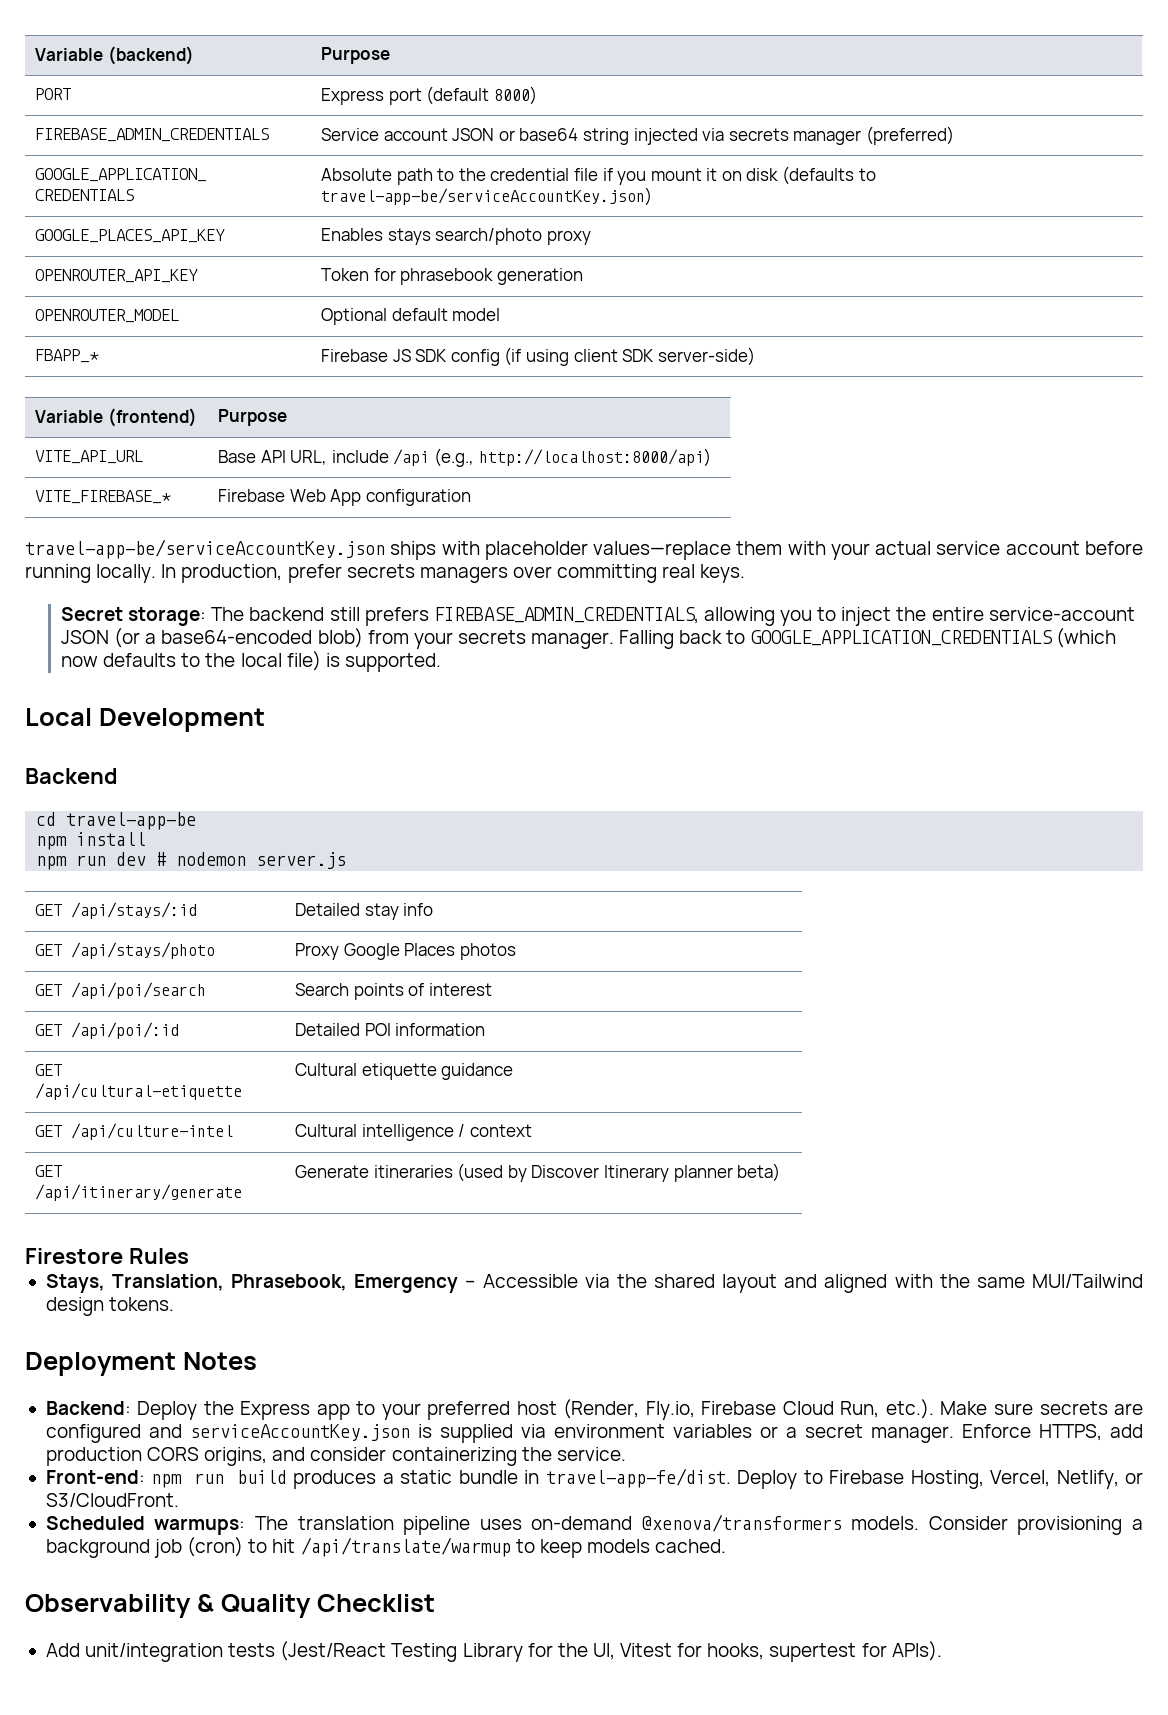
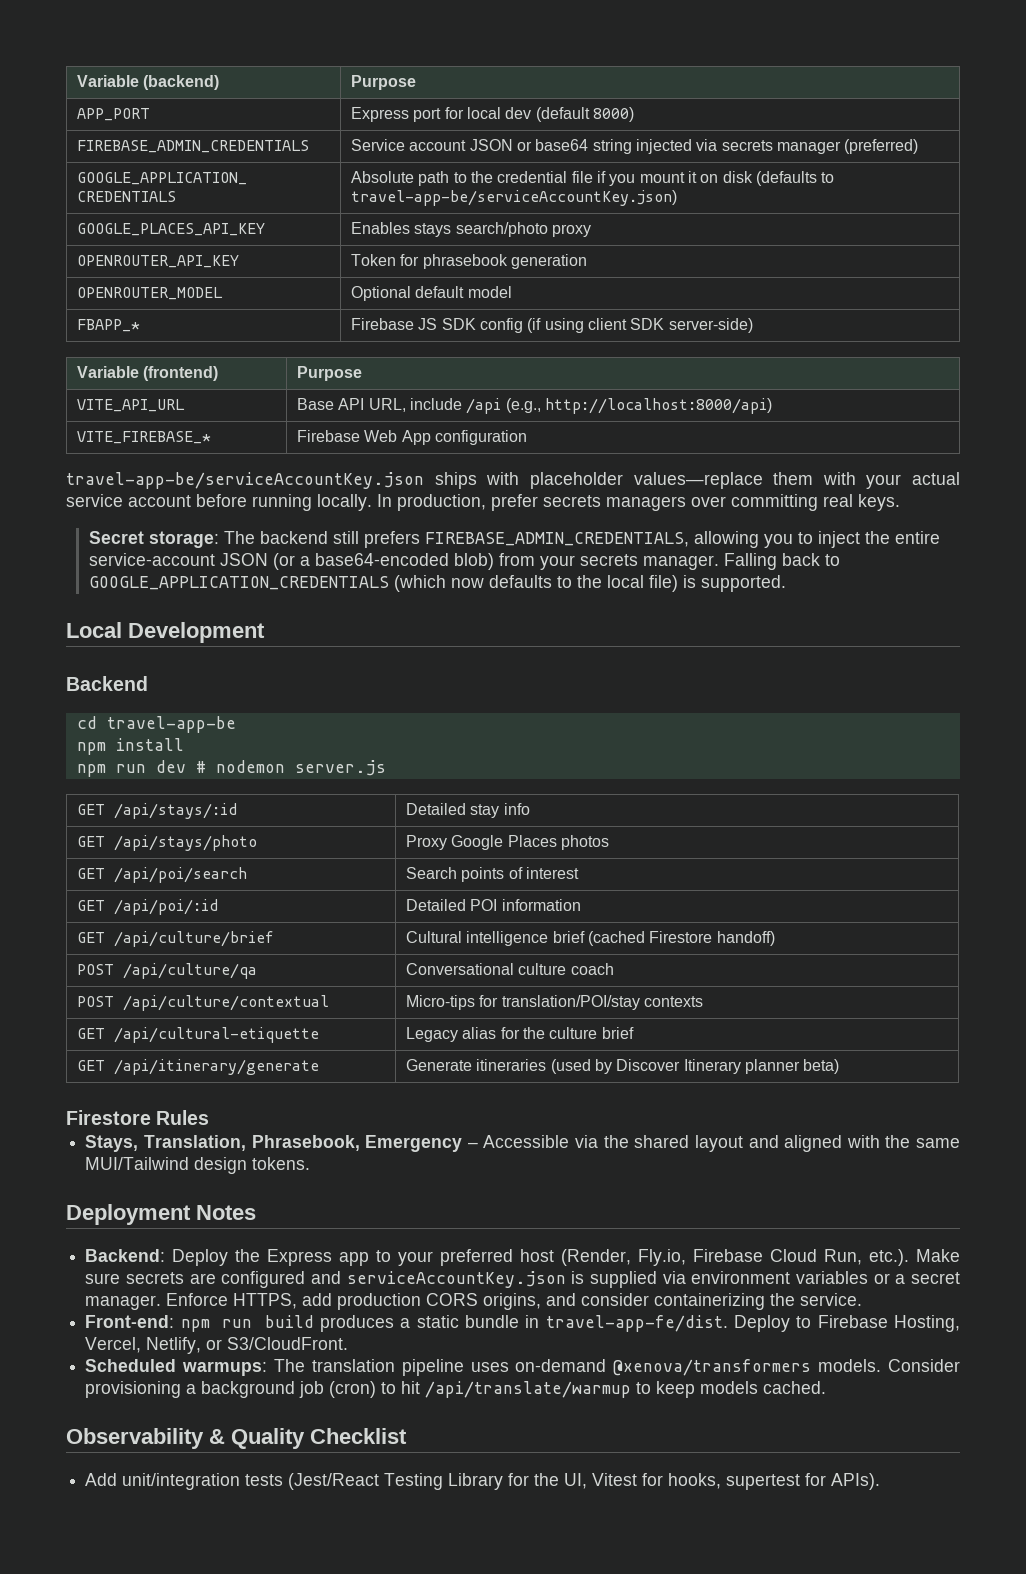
[34,88,71,100] PORT -> [77,108,151,121] APP_PORT
(422, 96) none -> [444,107,532,119] for local dev
[34,1083,242,1100] [294,1063,514,1080] [34,1123,233,1140] [294,1124,532,1141] /api/cultural-etiquette | Cultural etiquette guidance // GET /api/culture-intel | Cultural intelligence / context -> [114,931,275,947] [406,931,775,946] [77,963,258,979] [406,963,614,975] [77,995,330,1011] [406,995,704,1010] [77,1027,320,1043] [406,1027,634,1042] /api/culture/brief | Cultural intelligence brief (cached Firestore handoff) // POST /api/culture/qa | Conversational culture coach // POST /api/culture/contextual | Micro-tips for translation/POI/stay contexts // GET /api/cultural-etiquette | Legacy alias for the culture brief

